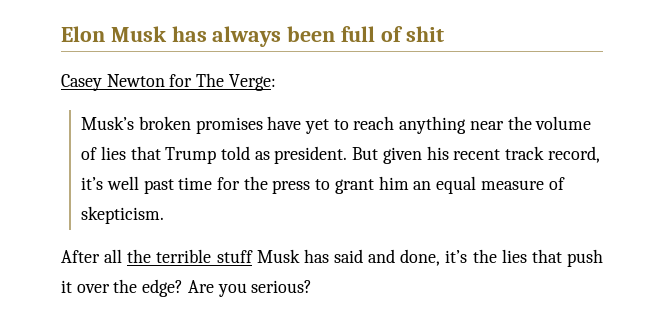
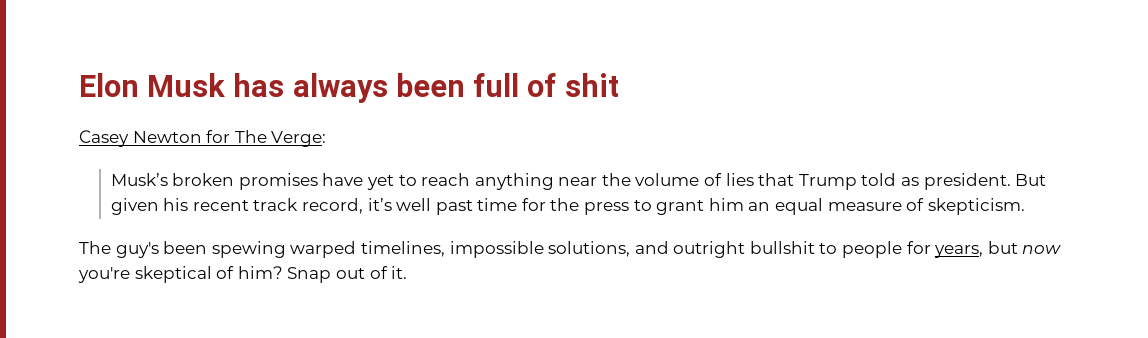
[61,249,604,267] [61,279,313,297] After all the terrible stuff Musk has said and done, it’s the lies that push it over the edge? Are you serious? -> [79,241,1062,258] [78,266,408,283] The guy's been spewing warped timelines, impossible solutions, and outright bullshit to people for years, but now you're skeptical of him? Snap out of it.

